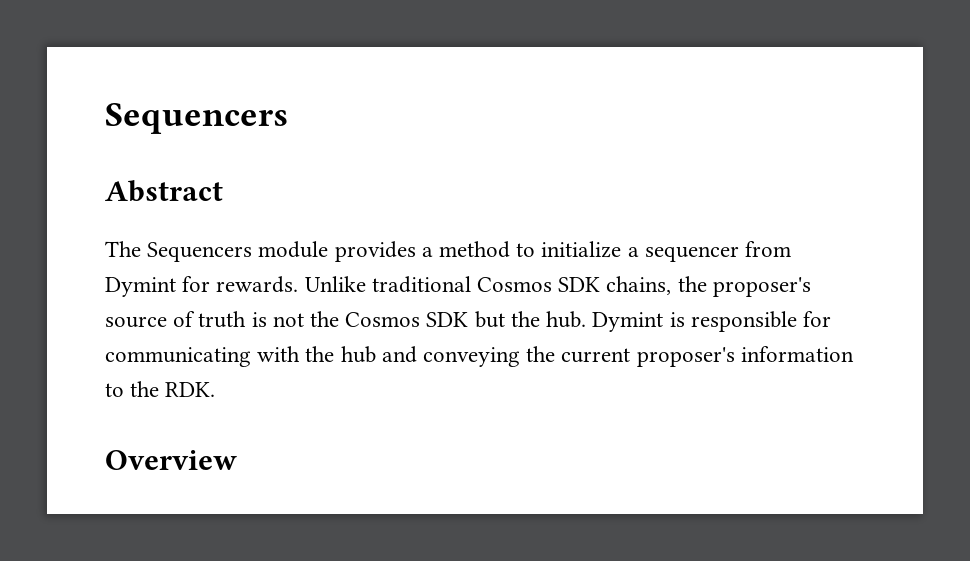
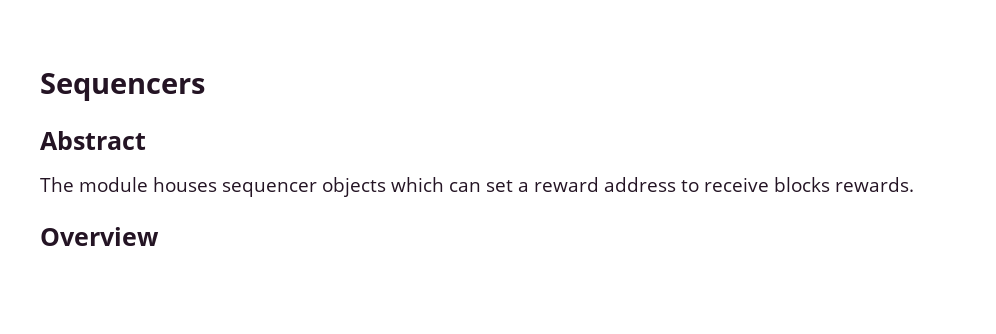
[147,241,792,262] [105,276,811,297] [105,311,831,332] [105,346,854,367] [105,381,216,397] Sequencers module provides a method to initialize a sequencer from Dymint for rewards. Unlike traditional Cosmos SDK chains, the proposer's source of truth is not the Cosmos SDK but the hub. Dymint is responsible for communicating with the hub and conveying the current proposer's information to the RDK. -> [79,177,914,197] module houses sequencer objects which can set a reward address to receive blocks rewards.

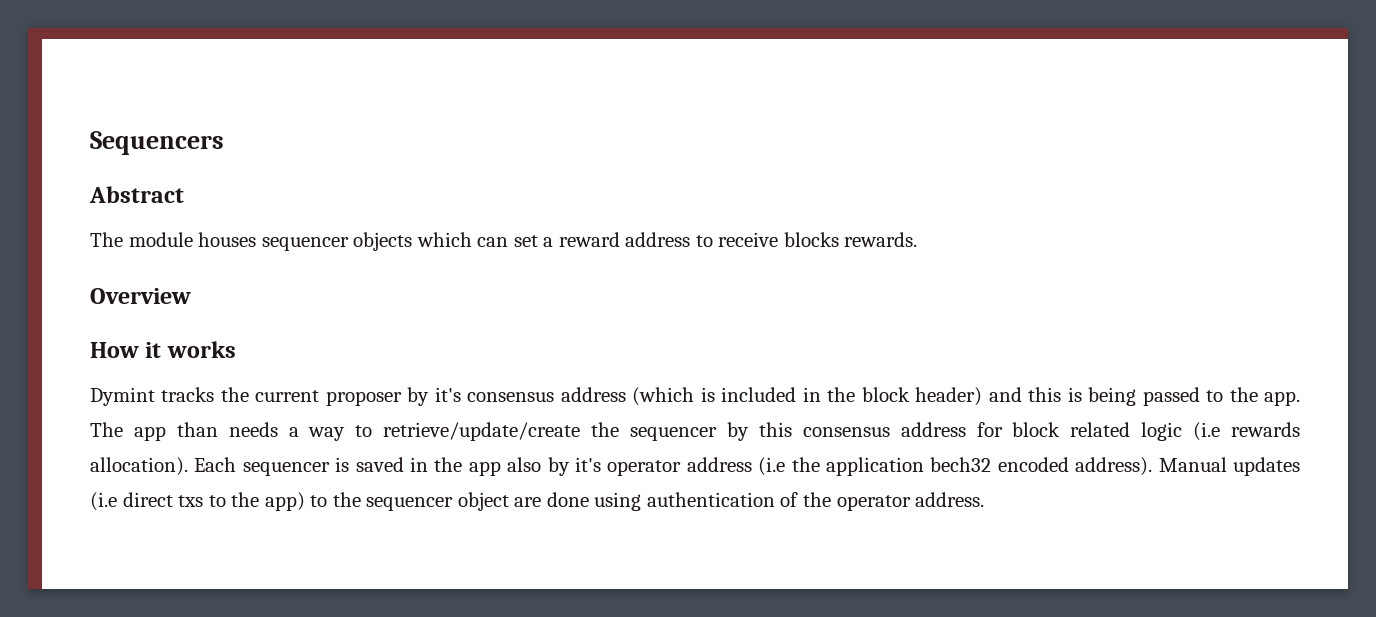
(159, 236) none -> [90,341,236,358] [90,387,1301,406] [90,422,1301,441] [90,457,1300,476] [90,492,985,511] // How it works // Dymint tracks the current proposer by it's consensus address (which is included in the block header) and this is being passed to the app. The app than needs a way to retrieve/update/create the sequencer by this consensus address for block related logic (i.e rewards allocation). Each sequencer is saved in the app also by it's operator address (i.e the application bech32 encoded address). Manual updates (i.e direct txs to the app) to the sequencer object are done using authentication of the operator address.

